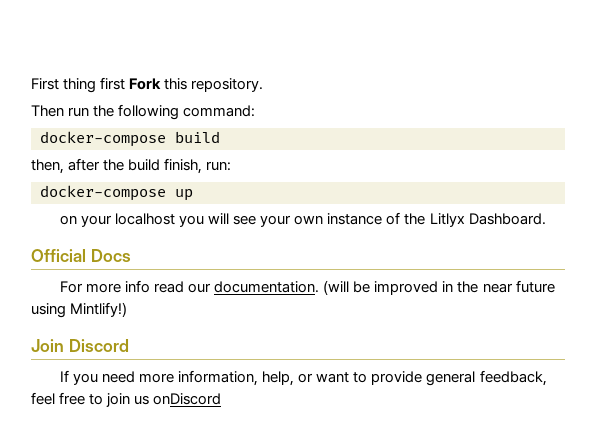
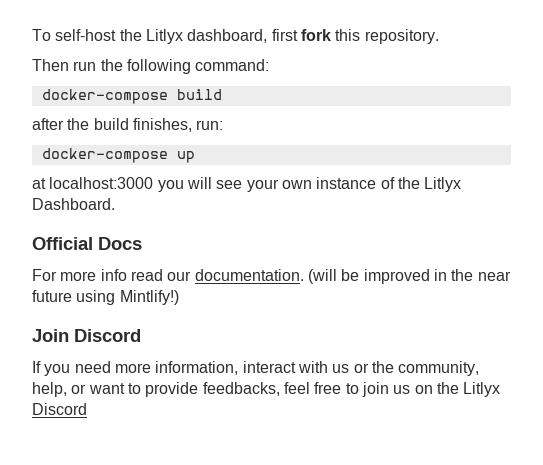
[31,77,162,93] First thing first Fork -> [32,29,331,44] To self-host the Litlyx dashboard, first fork
[31,159,64,174] then, -> (222, 94) none
[164,158,203,174] finish, -> [132,118,192,132] finishes,
[59,213,176,227] on your localhost -> [32,177,154,189] at localhost:3000
(259, 378) none -> [242,361,480,376] interact with us or the community,
[426,370,547,386] general feedback, -> [202,382,280,396] feedbacks,
[153,393,222,405] onDiscord -> [414,382,501,397] [32,403,87,415] on the Litlyx Discord

